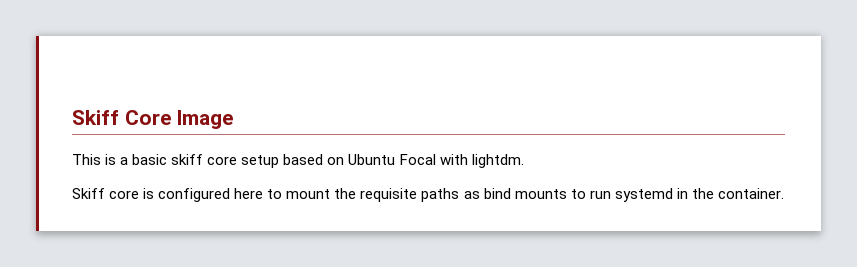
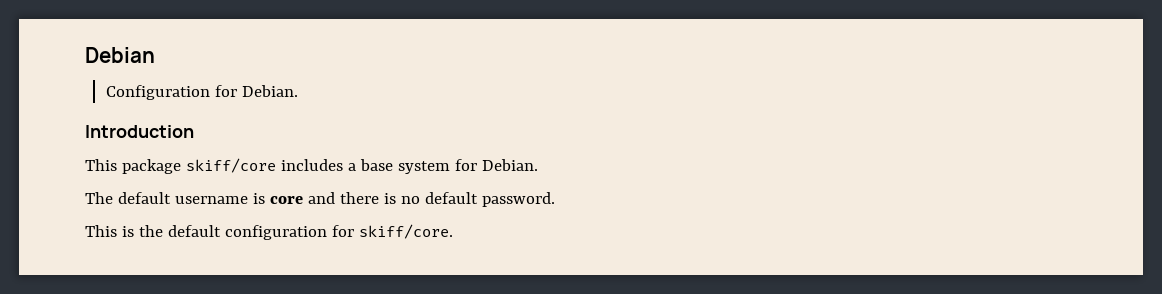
[72,110,234,129] [72,154,524,168] [72,188,784,202] Skiff Core Image // This is a basic skiff core setup based on Ubuntu Focal with lightdm. // Skiff core is configured here to mount the requisite paths as bind mounts to run systemd in the container. -> [85,47,155,63] [105,85,298,100] [85,125,194,138] [85,158,538,174] [85,192,555,207] [85,224,453,240] Debian // Configuration for Debian. // Introduction // This package skiff/core includes a base system for Debian. // The default username is core and there is no default password. // This is the default configuration for skiff/core.

